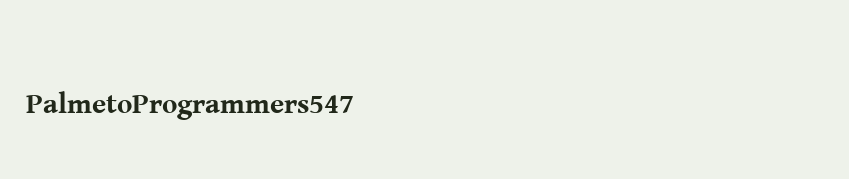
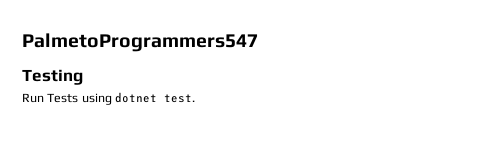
(354, 105) none -> [22,69,83,85] [22,92,196,105] // Testing // Run Tests using dotnet test.

